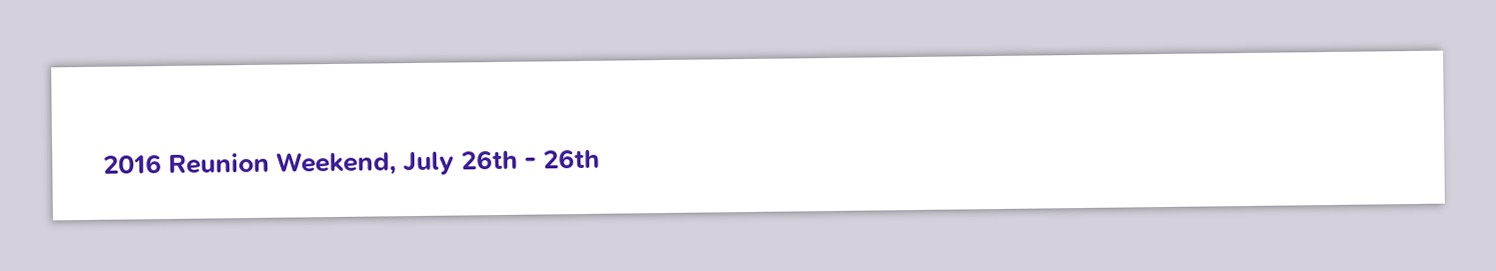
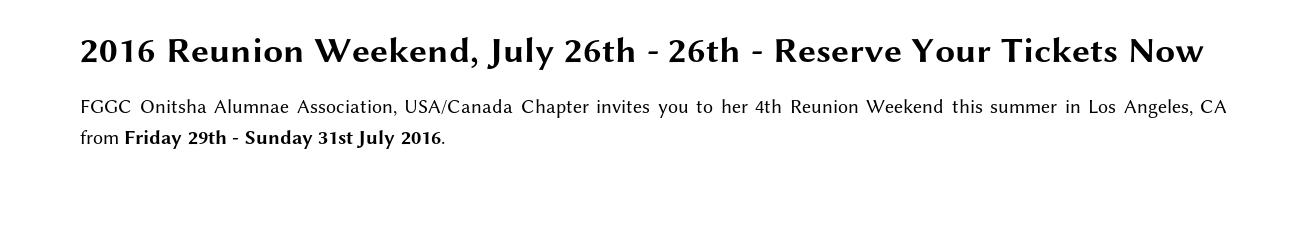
(600, 158) none -> [751,37,1204,62] [80,99,1227,118] [80,130,445,149] - Reserve Your Tickets Now // FGGC Onitsha Alumnae Association, USA/Canada Chapter invites you to her 4th Reunion Weekend this summer in Los Angeles, CA from Friday 29th - Sunday 31st July 2016.

